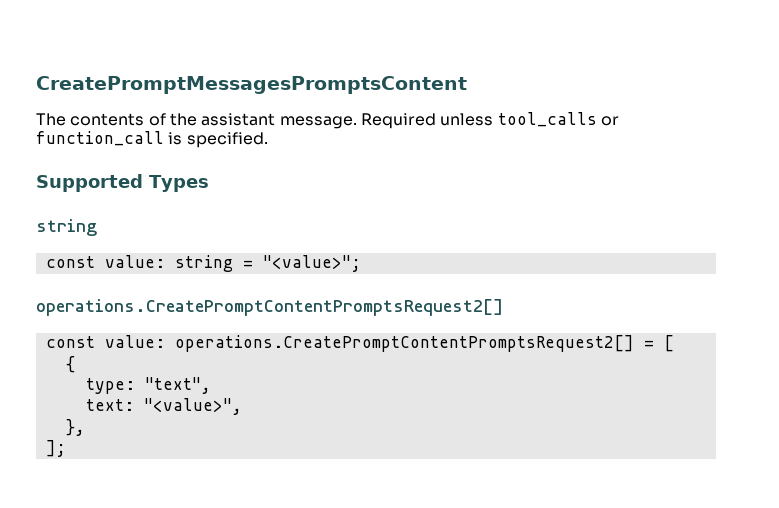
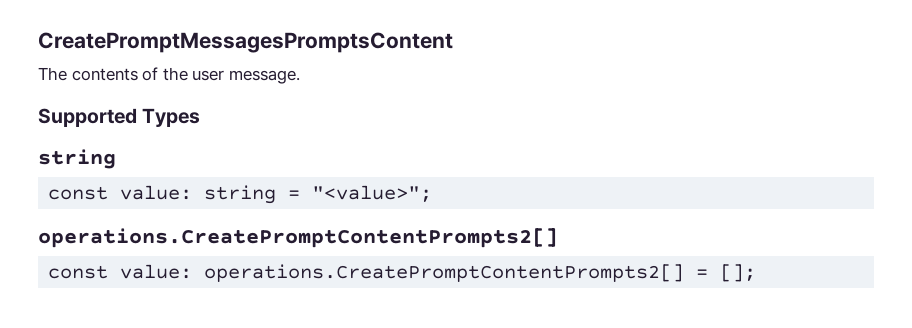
[201,113,276,126] assistant -> [192,70,225,81] user
[360,112,619,129] [36,131,268,148] Required unless tool_calls or function_call is specified. -> (300, 77) none
[36,299,503,316] [45,335,674,352] [65,356,75,373] [85,377,211,394] [85,398,242,415] [65,419,85,436] [45,440,66,457] operations.CreatePromptContentPromptsRequest2[] // const value: operations.CreatePromptContentPromptsRequest2[] = [ // { // type: "text", // text: "<value>", // }, // ]; -> [38,228,558,248] [48,264,757,282] operations.CreatePromptContentPrompts2[] // const value: operations.CreatePromptContentPrompts2[] = [];

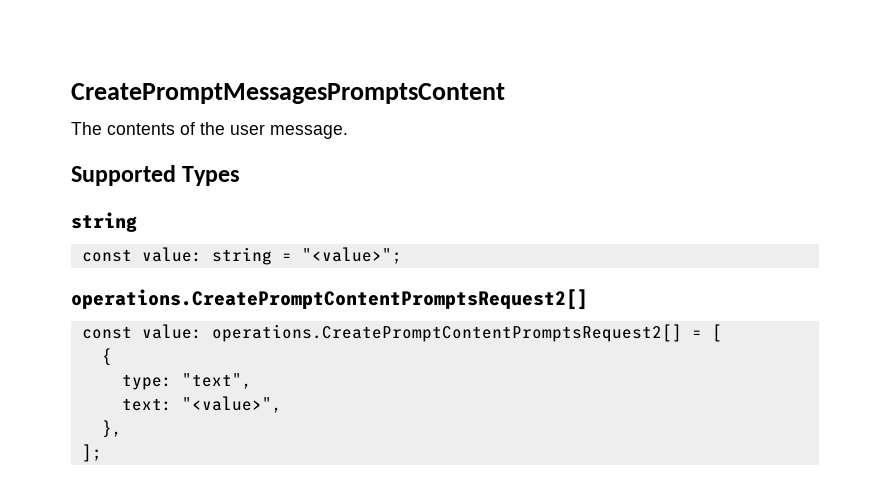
[38,228,558,248] [48,264,757,282] operations.CreatePromptContentPrompts2[] // const value: operations.CreatePromptContentPrompts2[] = []; -> [71,289,588,310] [81,324,722,342] [101,348,112,366] [121,373,252,390] [121,396,282,413] [101,420,122,438] [81,444,102,462] operations.CreatePromptContentPromptsRequest2[] // const value: operations.CreatePromptContentPromptsRequest2[] = [ // { // type: "text", // text: "<value>", // }, // ];

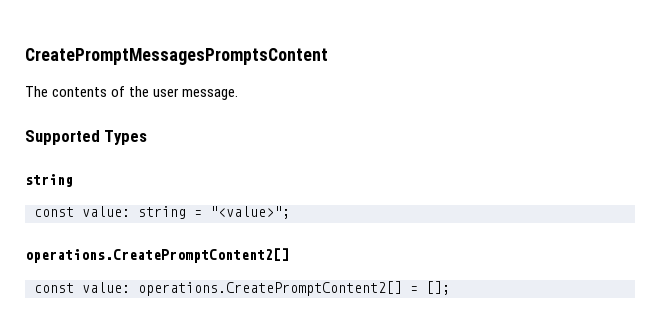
[71,289,588,310] [81,324,722,342] [101,348,112,366] [121,373,252,390] [121,396,282,413] [101,420,122,438] [81,444,102,462] operations.CreatePromptContentPromptsRequest2[] // const value: operations.CreatePromptContentPromptsRequest2[] = [ // { // type: "text", // text: "<value>", // }, // ]; -> [25,248,289,263] [34,281,450,296] operations.CreatePromptContent2[] // const value: operations.CreatePromptContent2[] = [];

